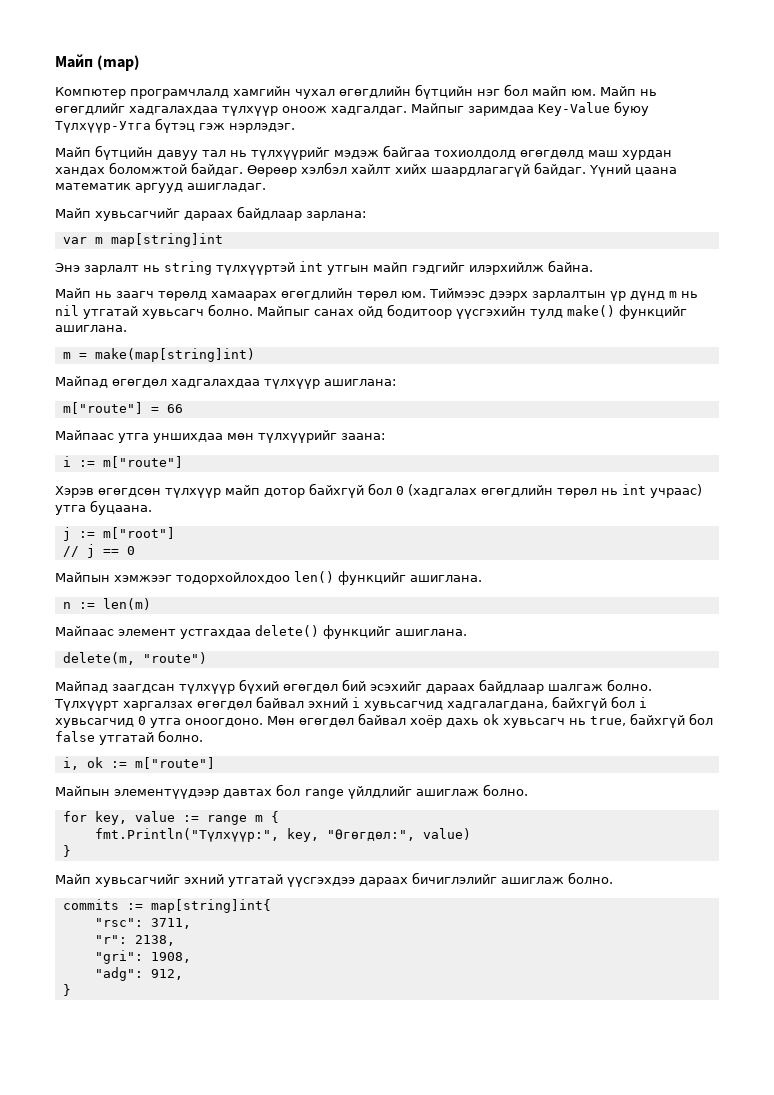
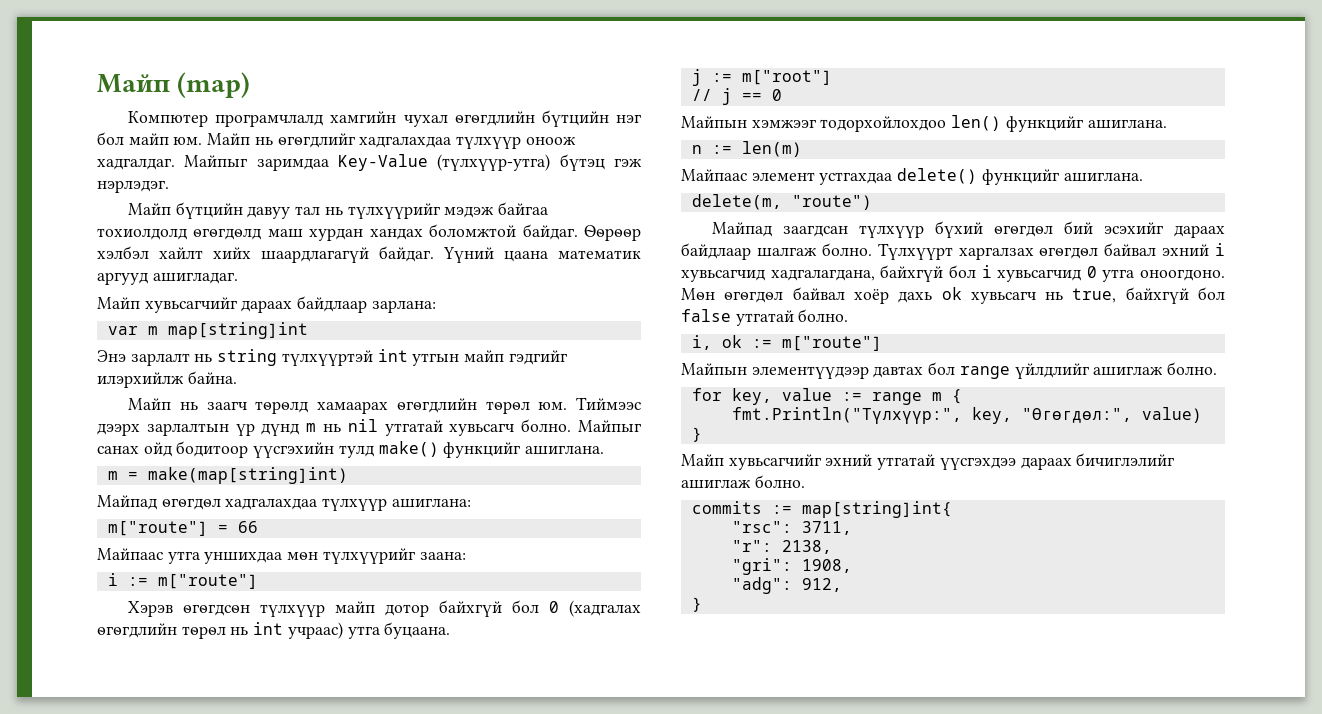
[614,101,649,116] [55,121,151,133] буюу Түлхүүр-Утга -> [437,154,551,171] (түлхүүр-утга)

